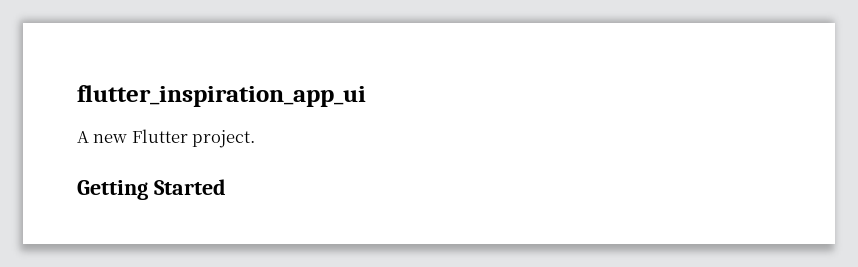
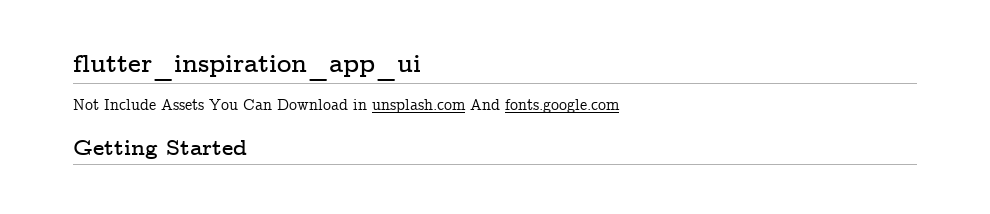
[77,129,256,148] A new Flutter project. -> [73,99,620,113] Not Include Assets You Can Download in unsplash.com And fonts.google.com

